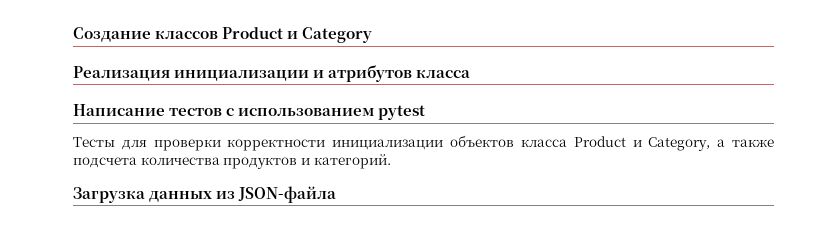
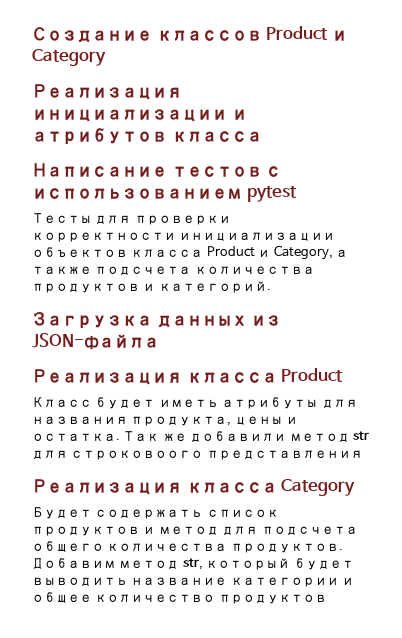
(337, 194) none -> [32,368,344,385] [32,397,358,409] [32,416,299,426] [32,431,369,442] [32,450,363,460] [32,479,356,496] [32,507,279,519] [32,526,358,536] [32,541,343,553] [32,558,354,570] [32,577,355,587] [32,592,327,604] // Реализация класса Product // Класс будет иметь атрибуты для названия продукта, цены и остатка. Так же добавили метод str для строковоого представления // Реализация класса Category // Будет содержать список продуктов и метод для подсчета общего количества продуктов. Добавим метод str, который будет выводить название категории и общее количество продуктов

